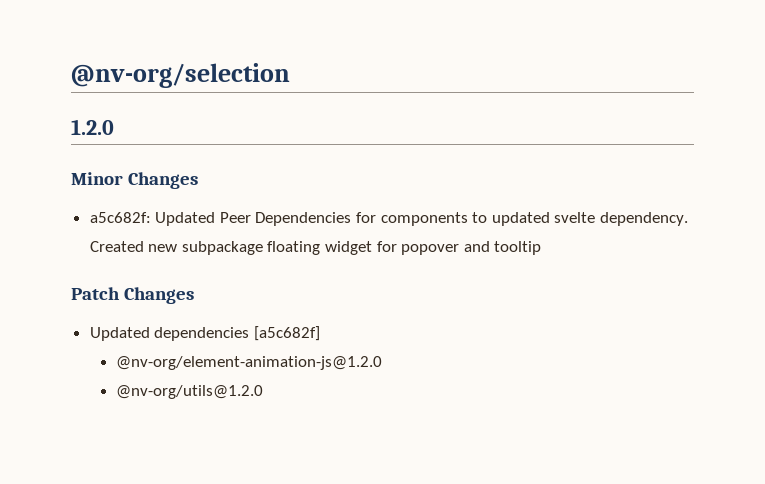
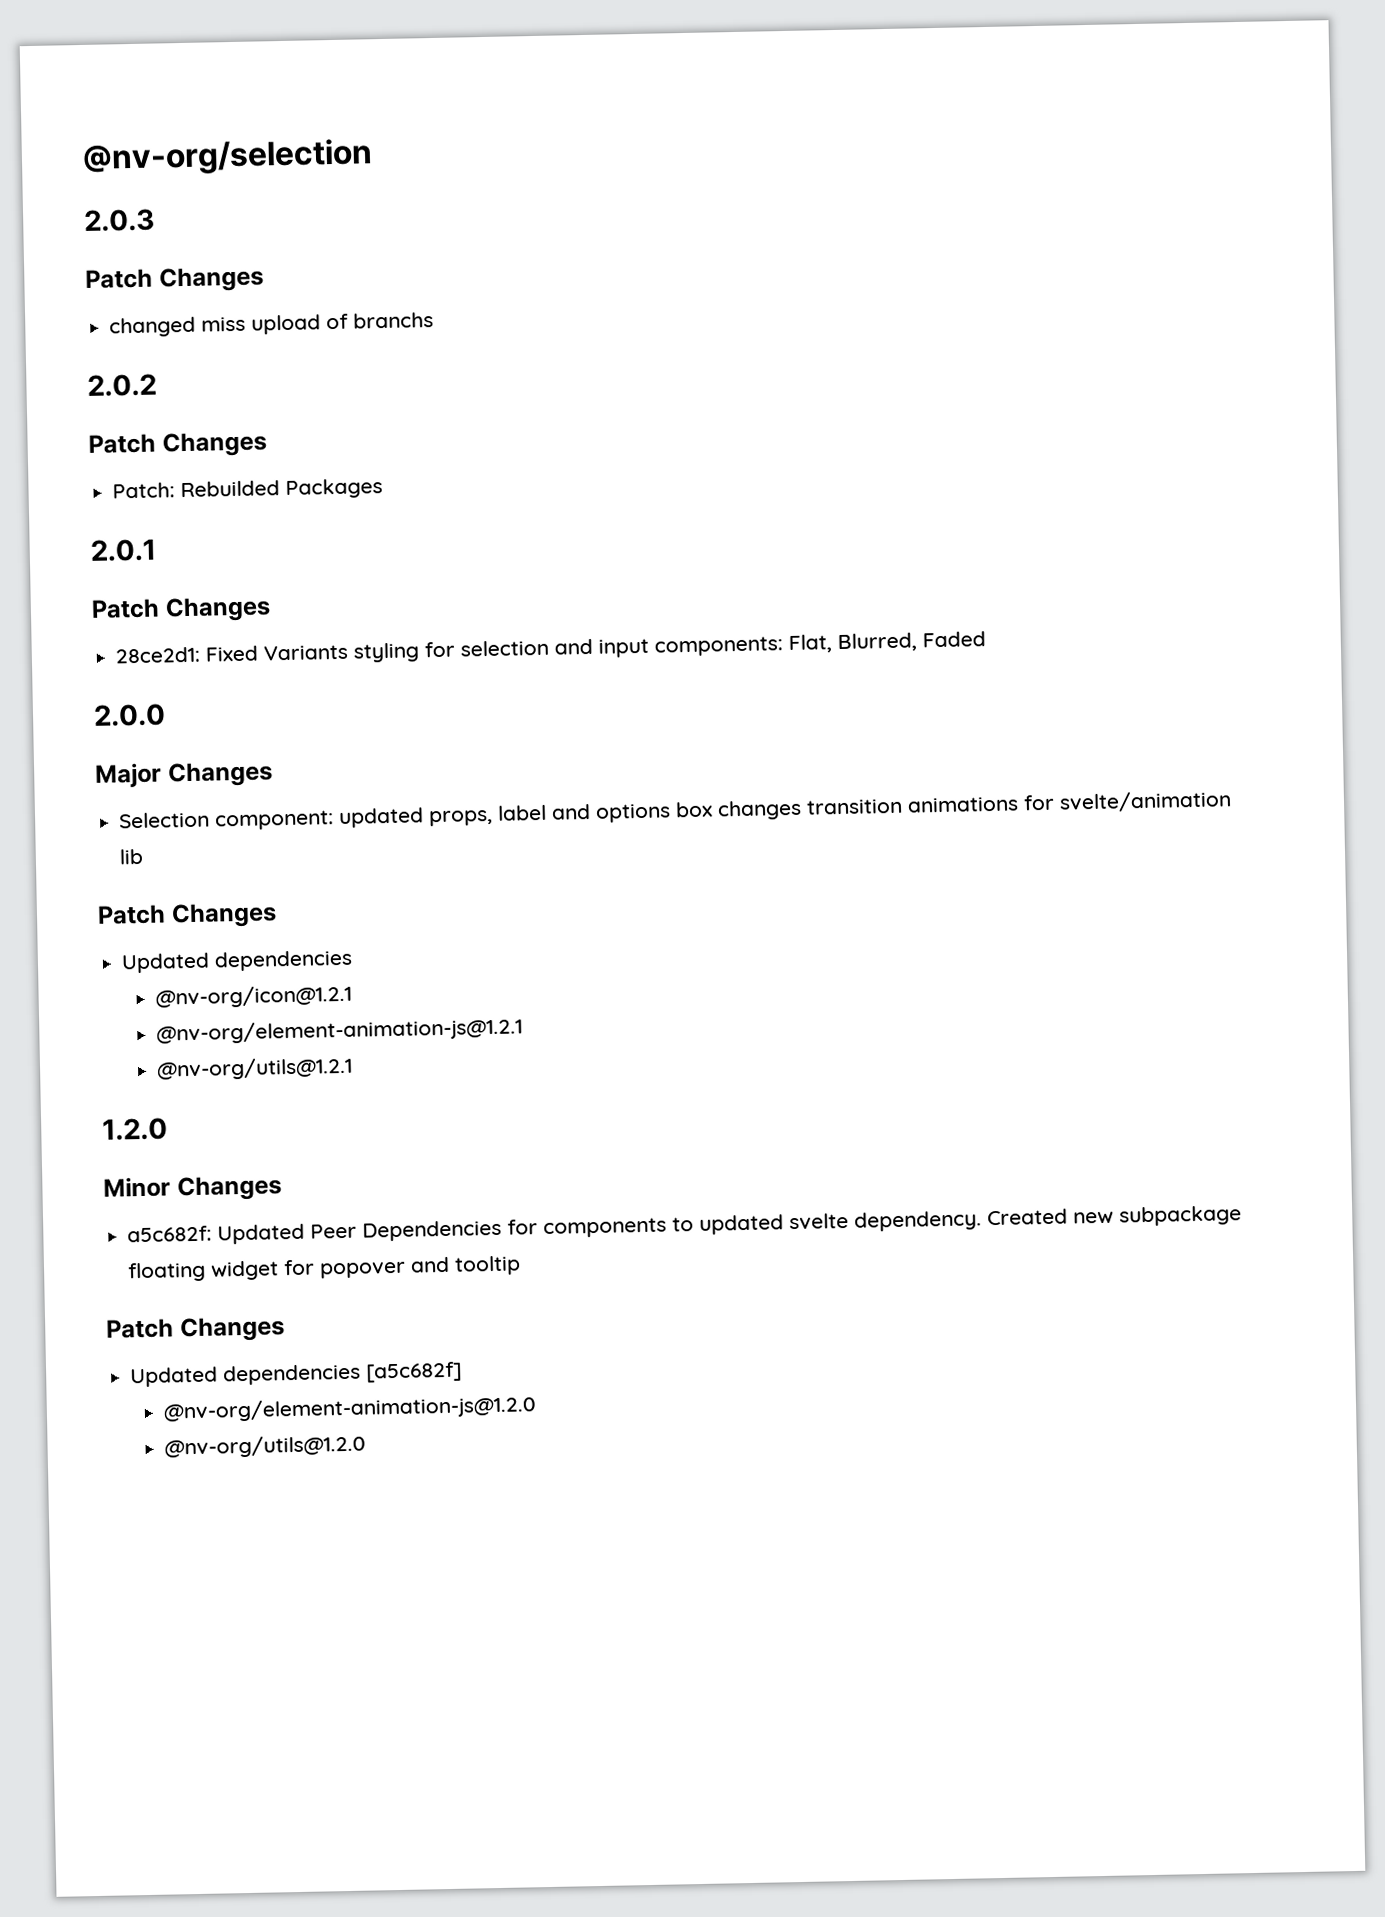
(290, 75) none -> [83,208,155,232] [85,266,264,293] [109,312,435,338] [87,373,157,397] [88,431,267,458] [112,478,384,500] [90,538,156,562] [91,596,271,623] [115,631,987,664] [93,703,166,727] [95,761,273,788] [118,790,1233,831] [119,848,145,865] [97,902,277,929] [121,949,354,974] [155,984,353,1009] [156,1017,524,1045] [156,1056,354,1081] // 2.0.3 // Patch Changes // changed miss upload of branchs // 2.0.2 // Patch Changes // Patch: Rebuilded Packages // 2.0.1 // Patch Changes // 28ce2d1: Fixed Variants styling for selection and input components: Flat, Blurred, Faded // 2.0.0 // Major Changes // Selection component: updated props, label and options box changes transition animations for svelte/animation lib // Patch Changes // Updated dependencies // @nv-org/icon@1.2.1 // @nv-org/element-animation-js@1.2.1 // @nv-org/utils@1.2.1

